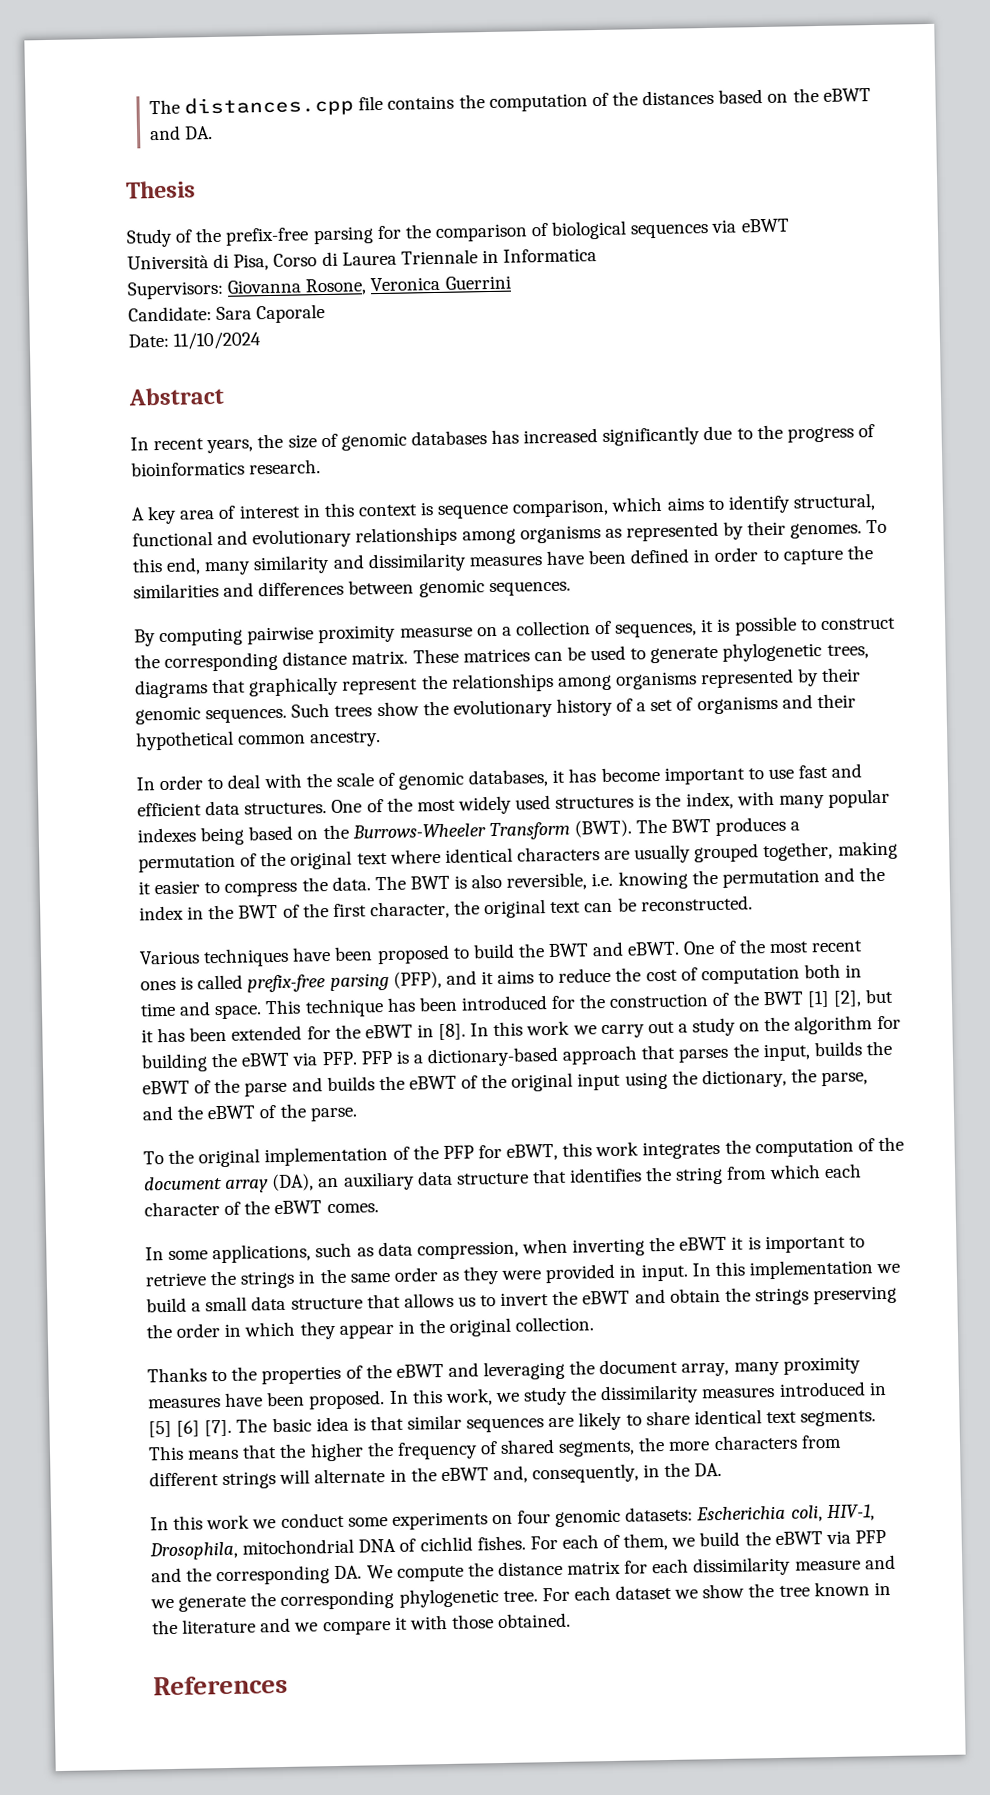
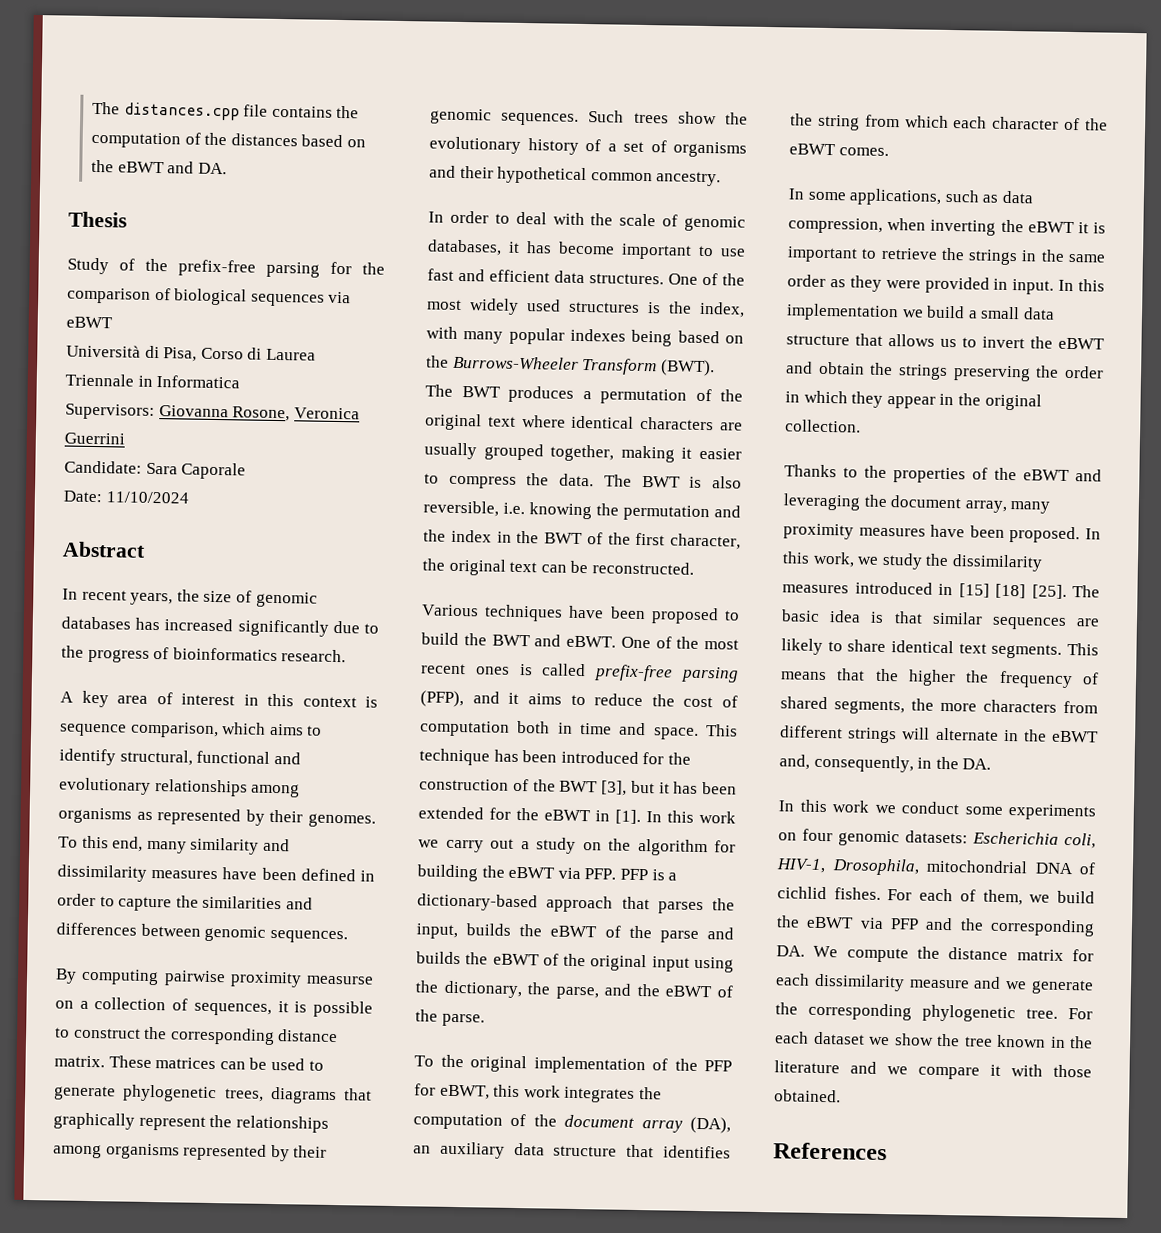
[806,990,862,1008] [1] [2], -> [601,780,627,796] [3],
[438,1023,467,1041] [8]. -> [615,809,641,825] [1].
[148,1419,233,1438] [5] [6] [7]. -> [958,583,1067,599] [15] [18] [25].

